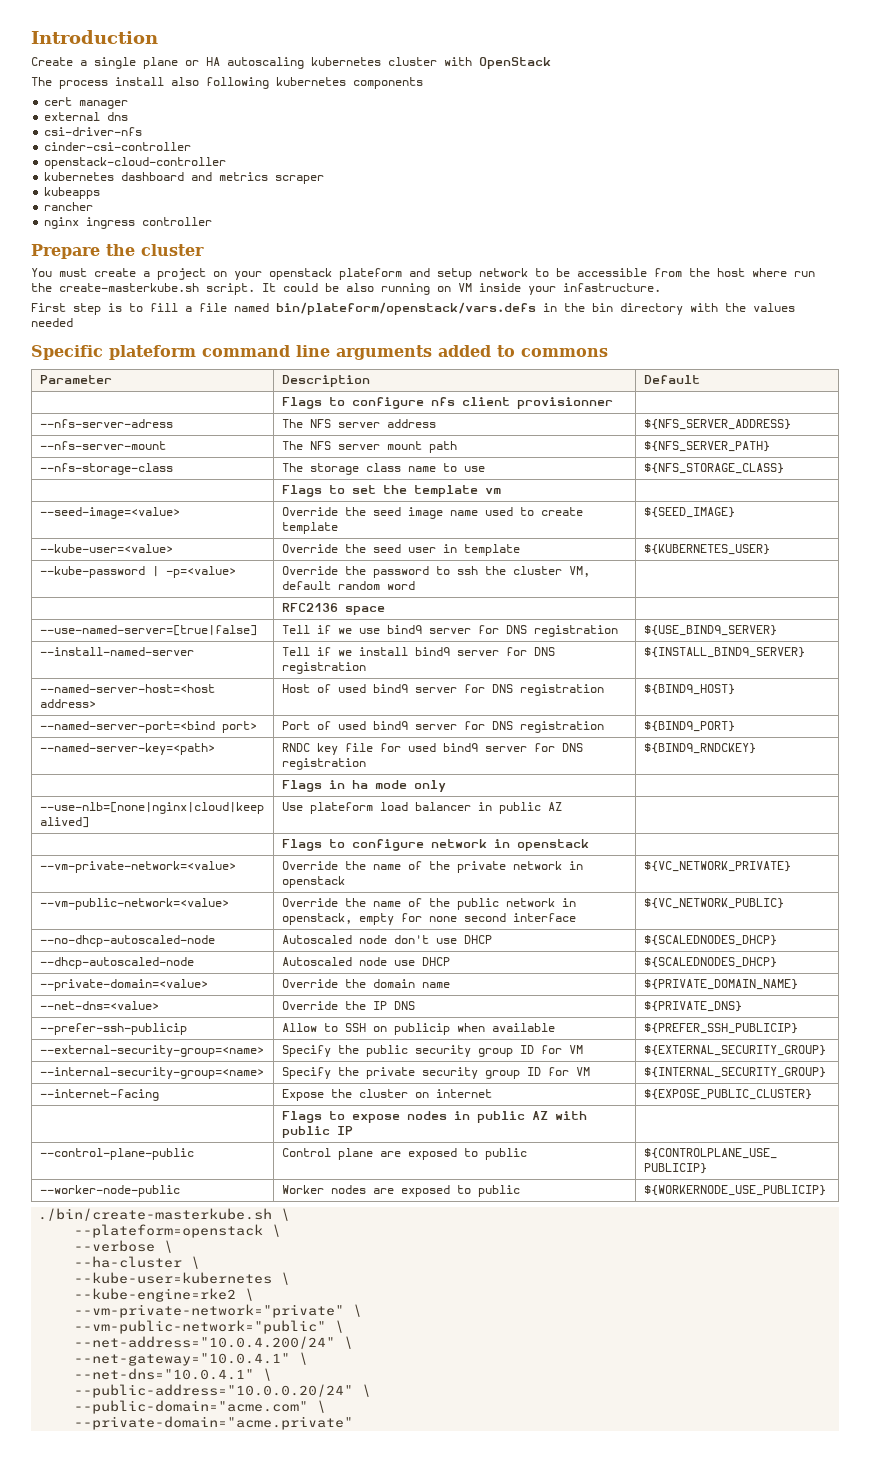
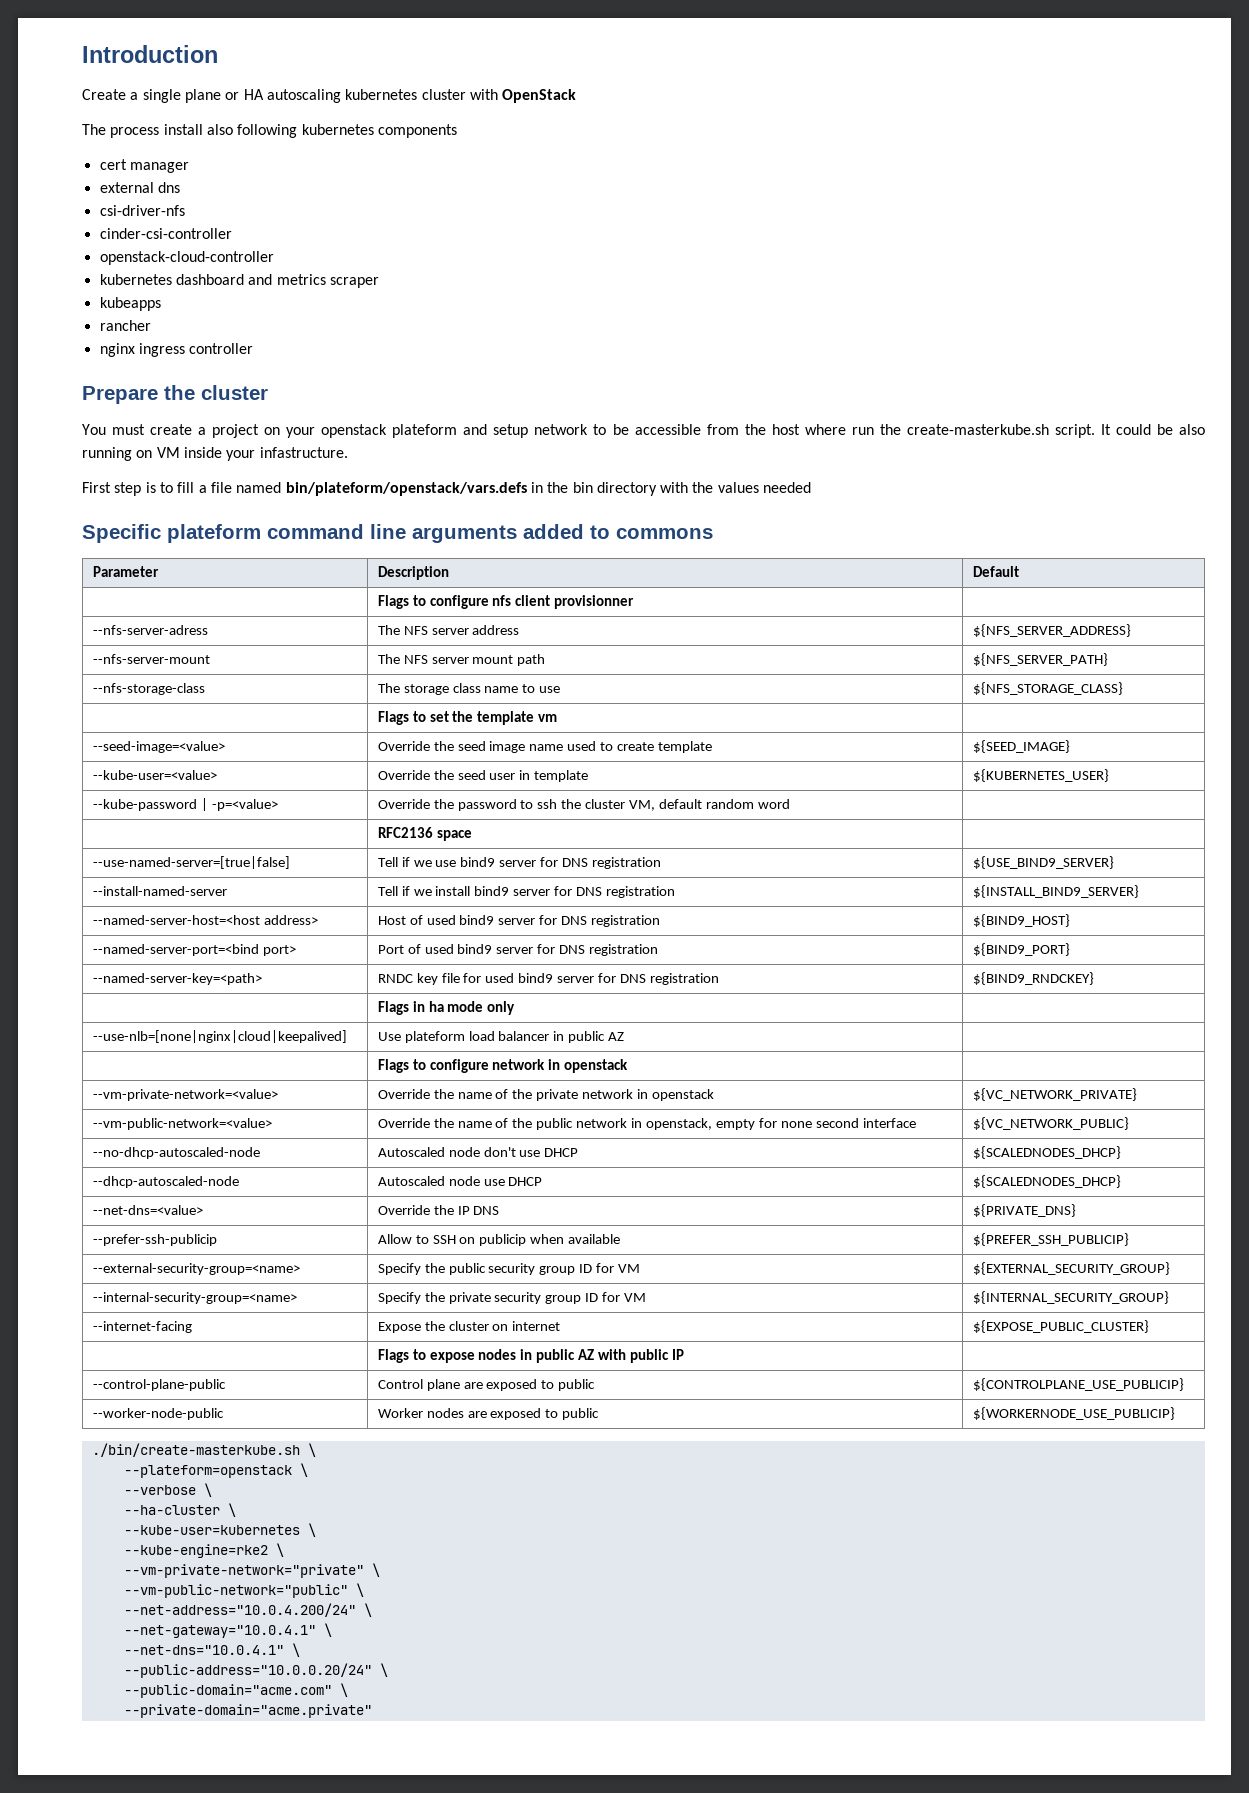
[40,979,209,991] [282,979,451,988] [644,979,799,990] // --private-domain=<value> | Override the domain name | ${PRIVATE_DOMAIN_NAME} -> (1121, 1181) none

